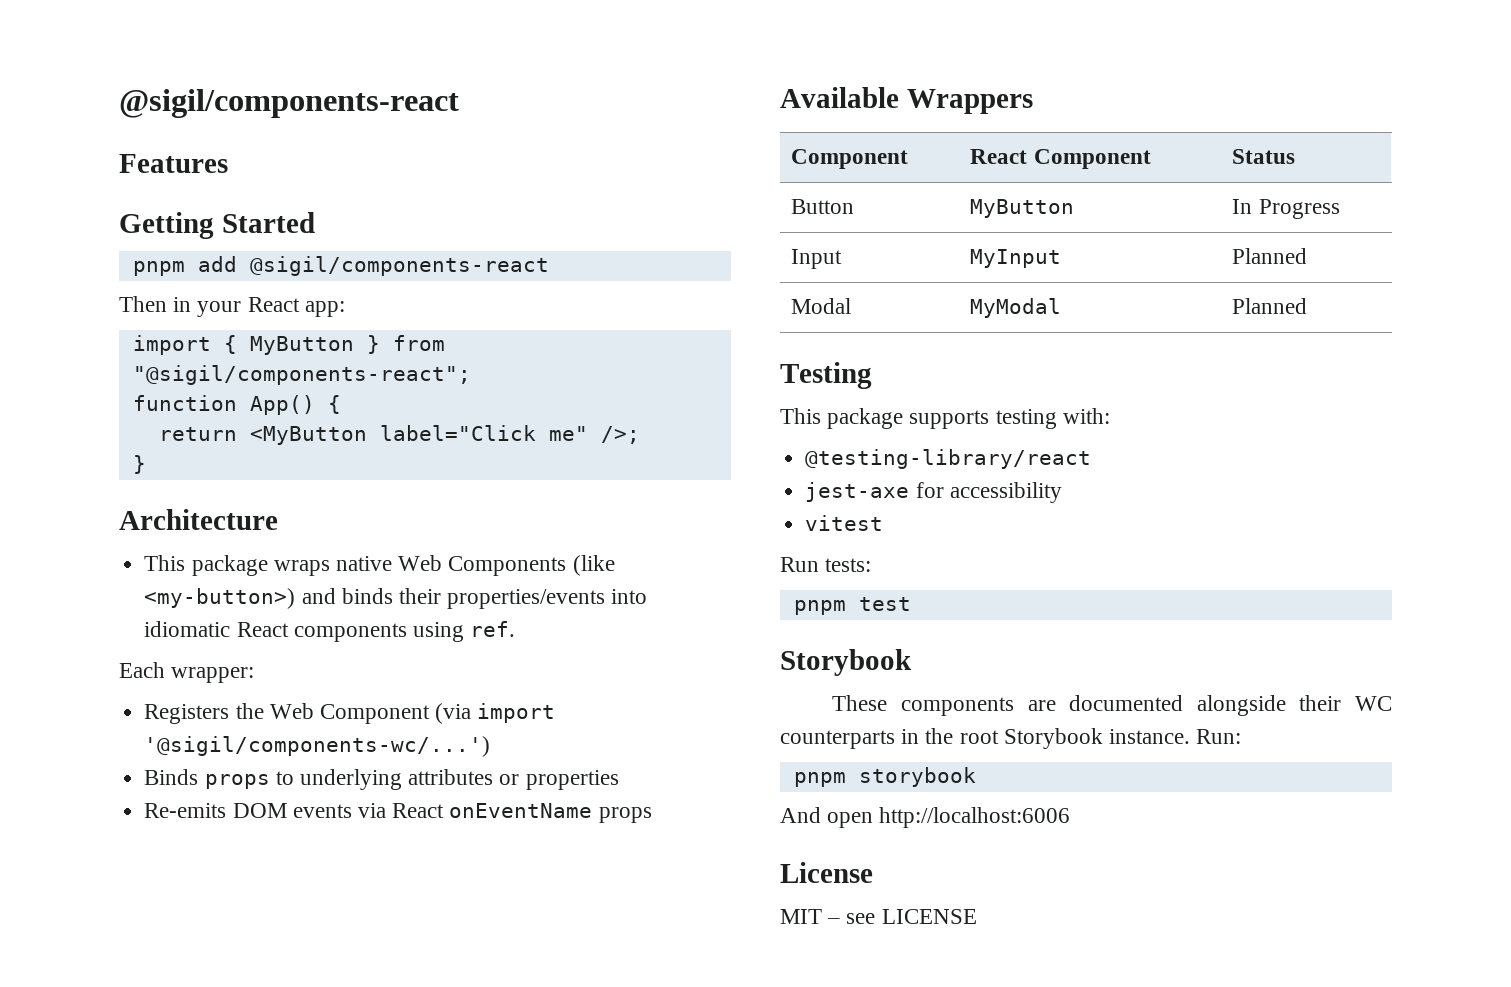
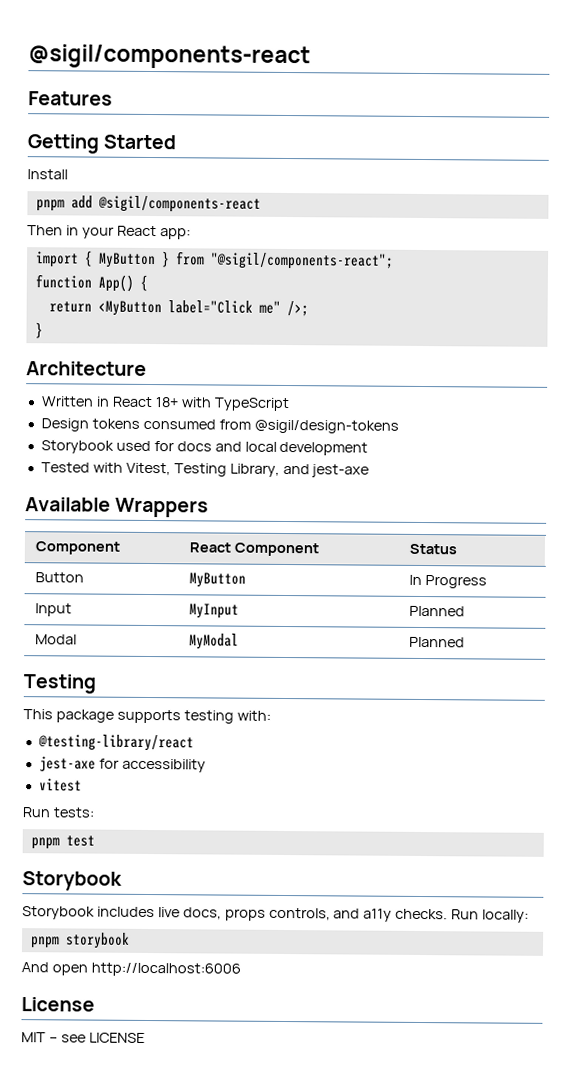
(315, 222) none -> [27,169,68,180] // Install
[144,555,615,576] [144,588,648,609] [144,621,516,642] [119,662,255,683] [144,703,556,724] [144,736,491,757] [144,769,619,790] [144,803,652,823] This package wraps native Web Components (like <my-button>) and binds their properties/events into idiomatic React components using ref. // Each wrapper: // Registers the Web Component (via import '@sigil/components-wc/...') // Binds props to underlying attributes or properties // Re-emits DOM events via React onEventName props -> [40,396,290,412] [40,418,399,434] [40,440,369,456] [40,462,370,478] Written in React 18+ with TypeScript // Design tokens consumed from @sigil/design-tokens // Storybook used for docs and local development // Tested with Vitest, Testing Library, and jest-axe
[832,695,1392,716] [780,728,1242,749] These components are documented alongside their WC counterparts in the root Storybook instance. Run: -> [22,906,530,923] Storybook includes live docs, props controls, and a11y checks. Run locally:

